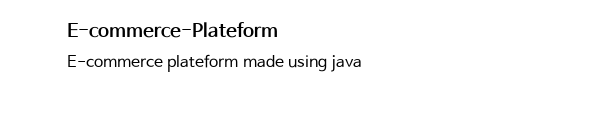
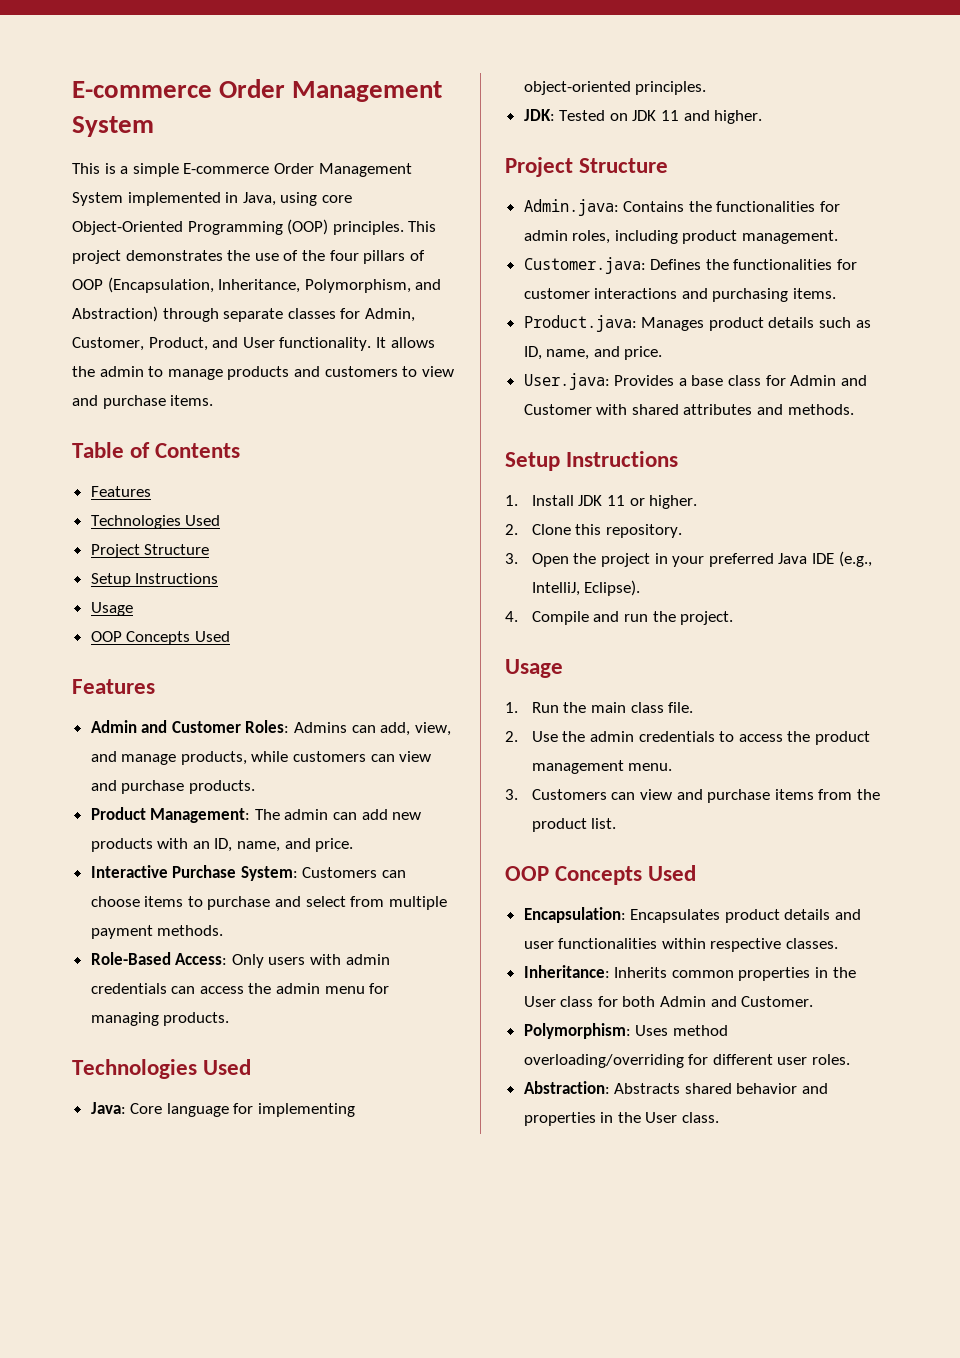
[67,22,278,38] [67,54,363,72] E-commerce-Plateform // E-commerce plateform made using java -> [72,79,443,102] [72,116,154,137] [72,163,412,177] [72,192,352,206] [72,219,437,235] [72,250,425,264] [72,277,442,293] [72,306,415,322] [72,337,435,351] [72,366,454,380] [72,395,214,409] [72,442,241,458] [90,486,151,497] [90,515,221,529] [90,544,210,558] [90,573,219,587] [90,602,133,616] [90,631,230,645] [72,679,155,694] [90,720,451,736] [90,751,432,765] [90,780,255,794] [90,807,422,823] [90,838,354,852] [90,865,407,881] [90,896,447,910] [90,925,224,939] [90,952,390,968] [90,983,390,994] [90,1012,230,1026] [72,1059,252,1079] [90,1102,356,1117] [523,81,707,95] [523,109,763,124] [505,157,669,177] [523,199,841,216] [523,230,839,244] [523,257,858,274] [523,288,837,302] [523,315,871,332] [523,346,663,360] [523,373,867,390] [523,404,854,415] [505,451,679,471] [505,495,698,509] [505,524,683,538] [505,551,872,567] [531,580,641,596] [505,611,734,625] [505,659,563,678] [505,702,694,713] [505,731,870,745] [531,760,673,774] [505,789,880,803] [531,818,617,832] [505,865,697,885] [523,907,862,923] [523,938,839,952] [523,965,856,981] [523,996,814,1007] [523,1023,728,1039] [523,1054,851,1068] [523,1081,829,1094] [523,1112,720,1126] E-commerce Order Management System // This is a simple E-commerce Order Management System implemented in Java, using core Object-Oriented Programming (OOP) principles. This project demonstrates the use of the four pillars of OOP (Encapsulation, Inheritance, Polymorphism, and Abstraction) through separate classes for Admin, Customer, Product, and User functionality. It allows the admin to manage products and customers to view and purchase items. // Table of Contents // Features // Technologies Used // Project Structure // Setup Instructions // Usage // OOP Concepts Used // Features // Admin and Customer Roles: Admins can add, view, and manage products, while customers can view and purchase products. // Product Management: The admin can add new products with an ID, name, and price. // Interactive Purchase System: Customers can choose items to purchase and select from multiple payment methods. // Role-Based Access: Only users with admin credentials can access the admin menu for managing products. // Technologies Used // Java: Core language for implementing object-oriented principles. // JDK: Tested on JDK 11 and higher. // Project Structure // Admin.java: Contains the functionalities for admin roles, including product management. // Customer.java: Defines the functionalities for customer interactions and purchasing items. // Product.java: Manages product details such as ID, name, and price. // User.java: Provides a base class for Admin and Customer with shared attributes and methods. // Setup Instructions // 1. Install JDK 11 or higher. // 2. Clone this repository. // 3. Open the project in your preferred Java IDE (e.g., IntelliJ, Eclipse). // 4. Compile and run the project. // Usage // 1. Run the main class file. // 2. Use the admin credentials to access the product management menu. // 3. Customers can view and purchase items from the product list. // OOP Concepts Used // Encapsulation: Encapsulates product details and user functionalities within respective classes. // Inheritance: Inherits common properties in the User class for both Admin and Customer. // Polymorphism: Uses method overloading/overriding for different user roles. // Abstraction: Abstracts shared behavior and properties in the User class.

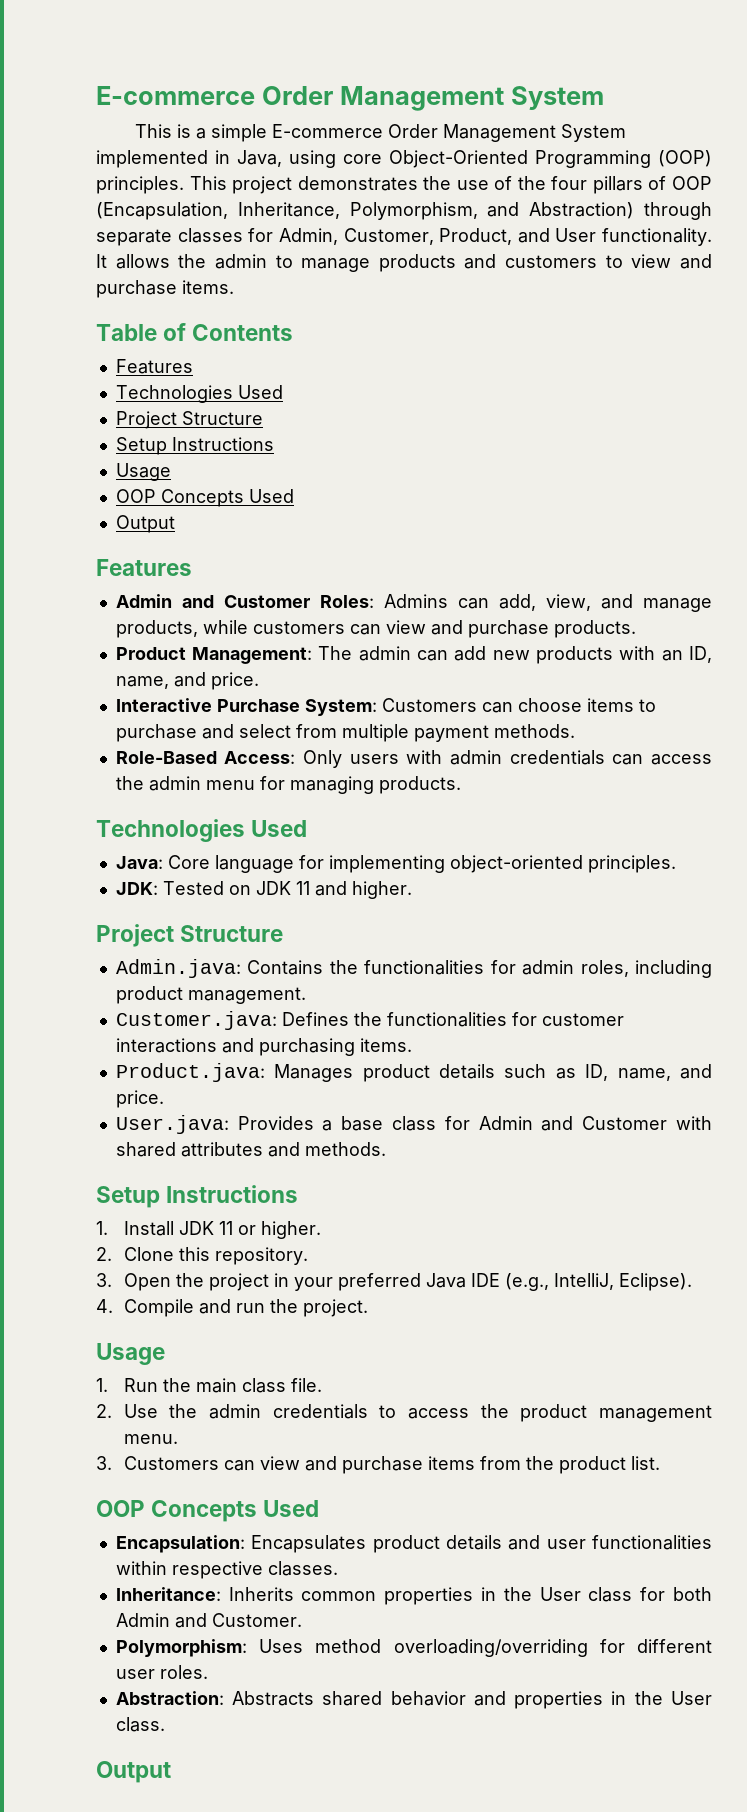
(230, 636) none -> [115,515,175,533] // Output
(720, 1117) none -> [96,1761,171,1783] // Output

